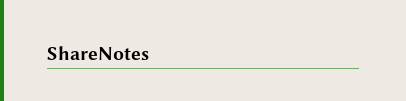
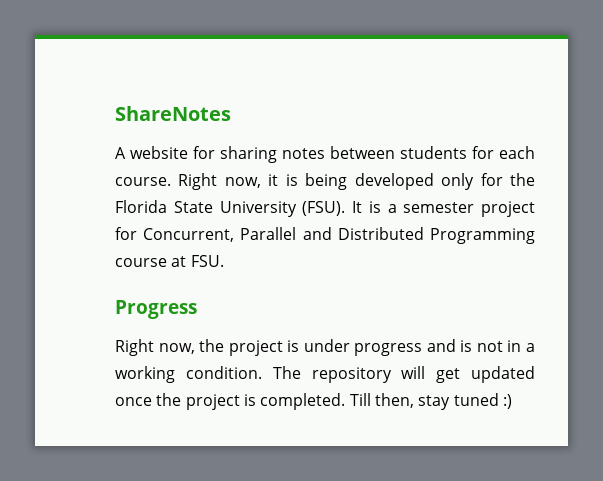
(149, 53) none -> [115,146,535,163] [115,173,536,190] [115,200,535,217] [115,227,535,244] [115,255,224,267] [115,300,197,319] [115,339,536,356] [115,366,535,383] [115,393,512,410] // A website for sharing notes between students for each course. Right now, it is being developed only for the Florida State University (FSU). It is a semester project for Concurrent, Parallel and Distributed Programming course at FSU. // Progress // Right now, the project is under progress and is not in a working condition. The repository will get updated once the project is completed. Till then, stay tuned :)

